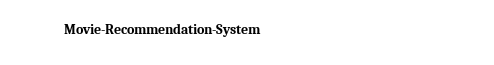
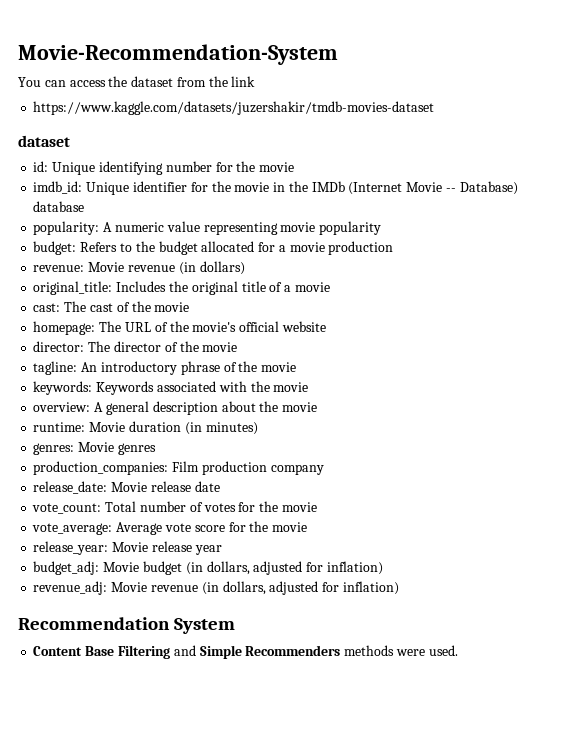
(261, 30) none -> [18,76,256,87] [33,101,435,115] [18,135,70,147] [33,161,295,175] [33,181,518,195] [33,201,85,212] [33,221,382,235] [33,241,394,255] [33,261,245,275] [33,281,330,295] [33,301,190,312] [33,321,326,335] [33,341,238,352] [33,361,297,375] [33,381,309,395] [33,401,318,415] [33,421,258,435] [33,442,156,455] [33,461,324,475] [33,481,220,494] [32,501,317,514] [32,521,308,535] [33,541,222,555] [33,561,383,575] [33,581,399,595] [18,617,236,634] [33,645,458,659] // You can access the dataset from the link // https://www.kaggle.com/datasets/juzershakir/tmdb-movies-dataset // dataset // id: Unique identifying number for the movie // imdb_id: Unique identifier for the movie in the IMDb (Internet Movie -- Database) database // popularity: A numeric value representing movie popularity // budget: Refers to the budget allocated for a movie production // revenue: Movie revenue (in dollars) // original_title: Includes the original title of a movie // cast: The cast of the movie // homepage: The URL of the movie's official website // director: The director of the movie // tagline: An introductory phrase of the movie // keywords: Keywords associated with the movie // overview: A general description about the movie // runtime: Movie duration (in minutes) // genres: Movie genres // production_companies: Film production company // release_date: Movie release date // vote_count: Total number of votes for the movie // vote_average: Average vote score for the movie // release_year: Movie release year // budget_adj: Movie budget (in dollars, adjusted for inflation) // revenue_adj: Movie revenue (in dollars, adjusted for inflation) // Recommendation System // Content Base Filtering and Simple Recommenders methods were used.

